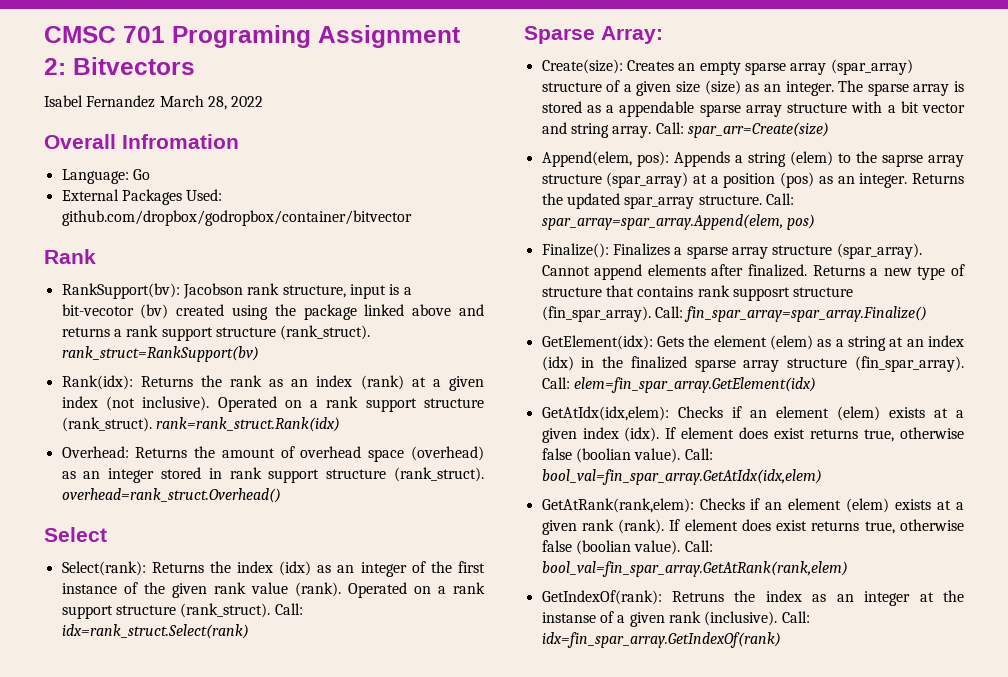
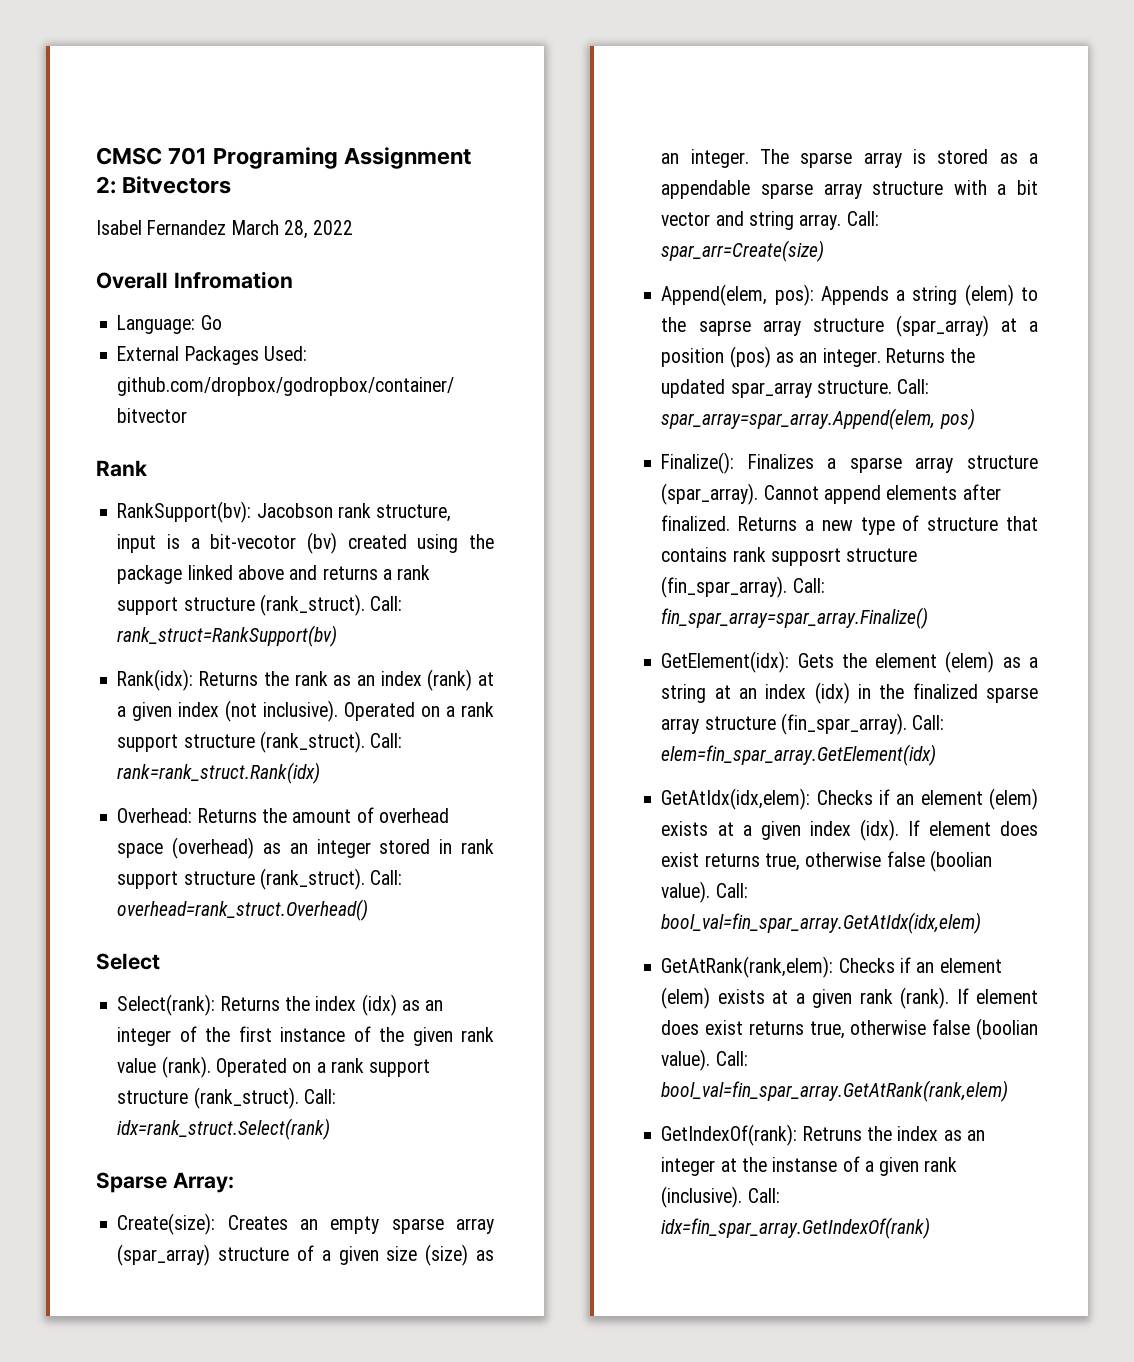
(371, 332) none -> [370,596,403,611] Call:
(152, 424) none -> [370,733,403,748] Call:
(485, 474) none -> [370,870,403,885] Call:

